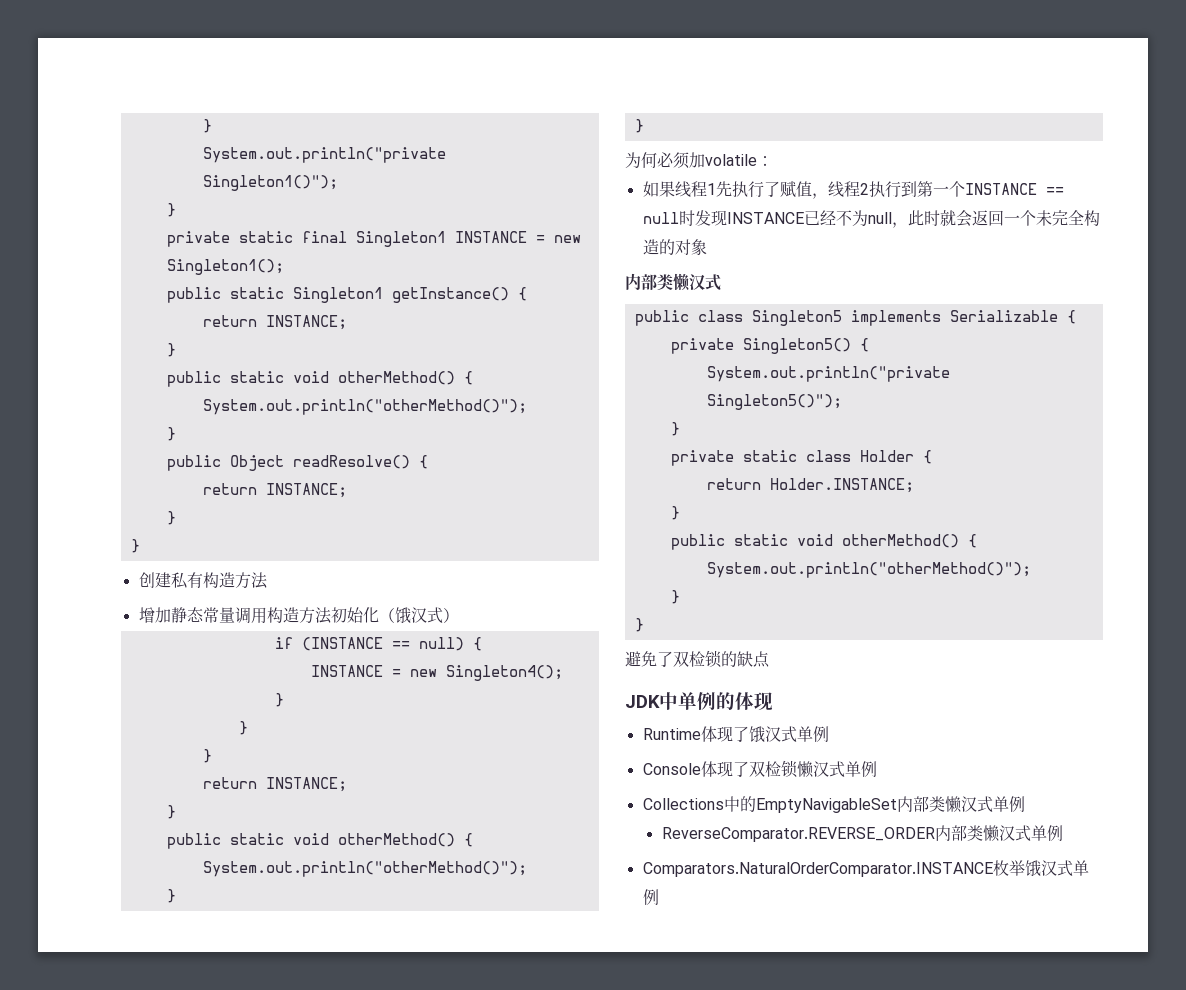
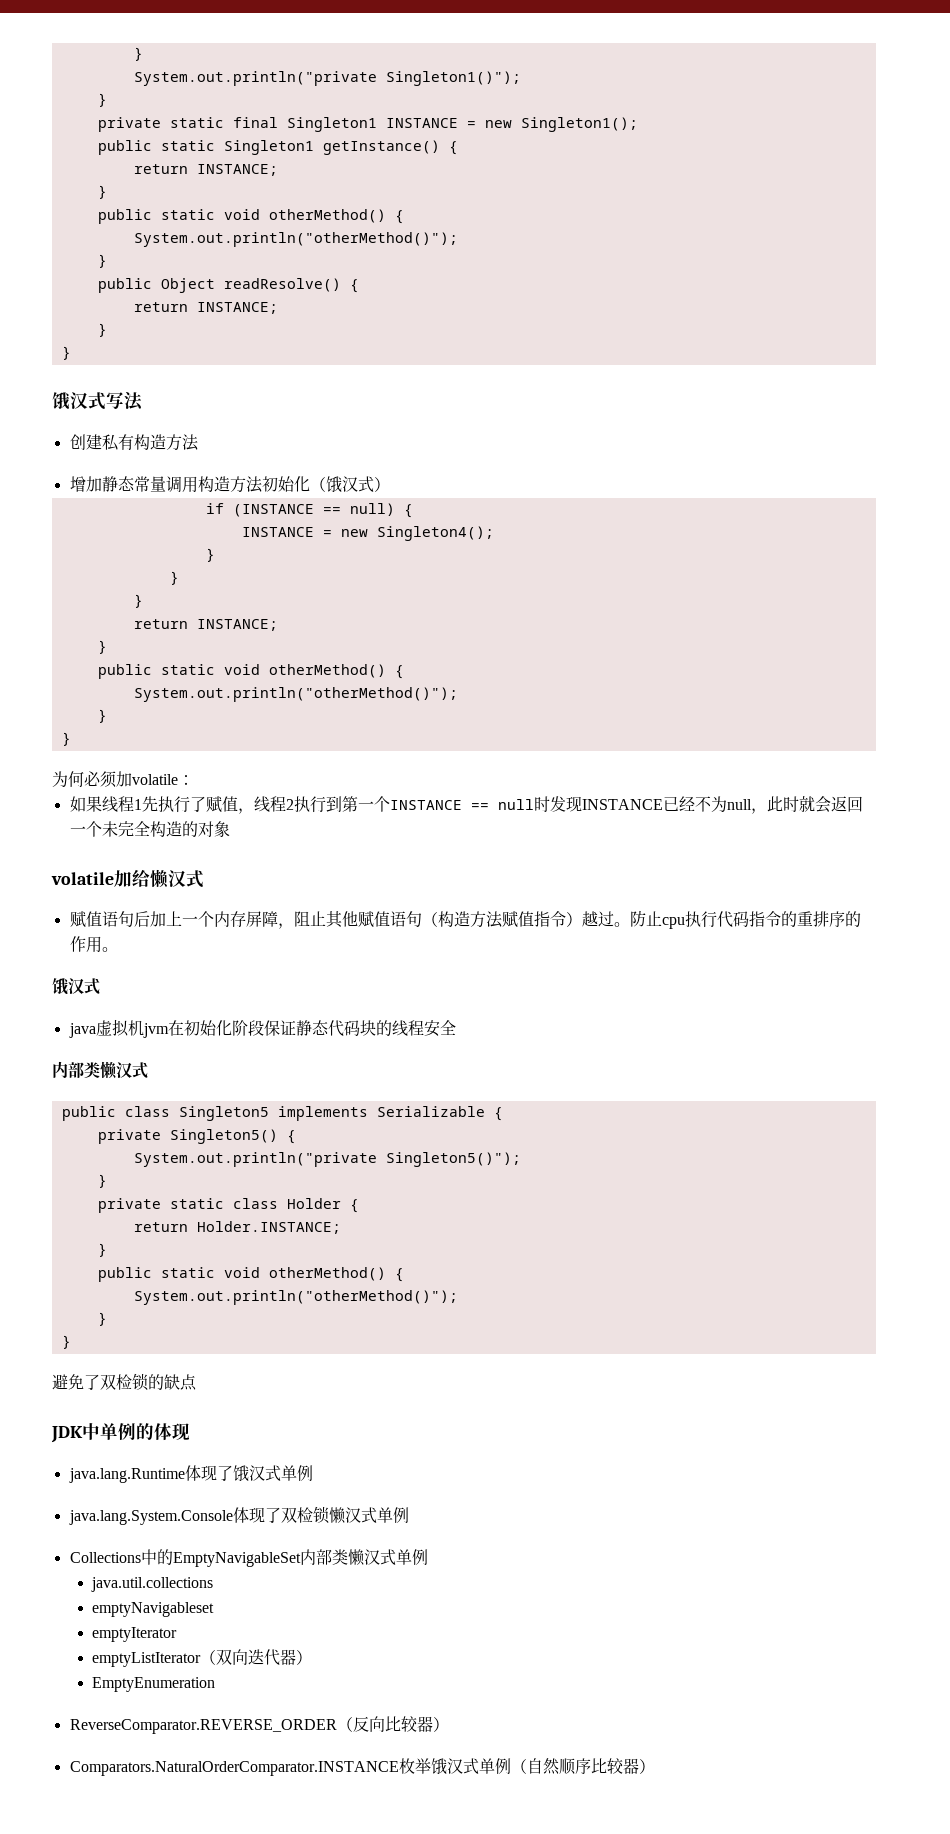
(140, 546) none -> [52,392,143,411] // 饿汉式写法
(707, 247) none -> [51,869,204,888] [69,910,861,929] [69,936,118,953] [52,978,100,995] [68,1019,456,1038] // volatile加给懒汉式 // 赋值语句后加上一个内存屏障，阻止其他赋值语句（构造方法赋值指令）越过。防止cpu执行代码指令的重排序的作用。 // 饿汉式 // java虚拟机jvm在初始化阶段保证静态代码块的线程安全
[642,728,701,740] Runtime -> [68,1468,185,1483] java.lang.Runtime
[642,763,701,775] Console -> [68,1510,233,1525] java.lang.System.Console
[661,825,1063,842] ReverseComparator.REVERSE_ORDER内部类懒汉式单例 -> [91,1577,214,1592] [92,1602,215,1617] [92,1627,178,1642] [92,1649,313,1667] [92,1677,216,1692] [69,1716,449,1734] java.util.collections // emptyNavigableset // emptyIterator // emptyListIterator（双向迭代器） // EmptyEnumeration // ReverseComparator.REVERSE_ORDER（反向比较器）
(659, 897) none -> [510,1758,655,1775] （自然顺序比较器）

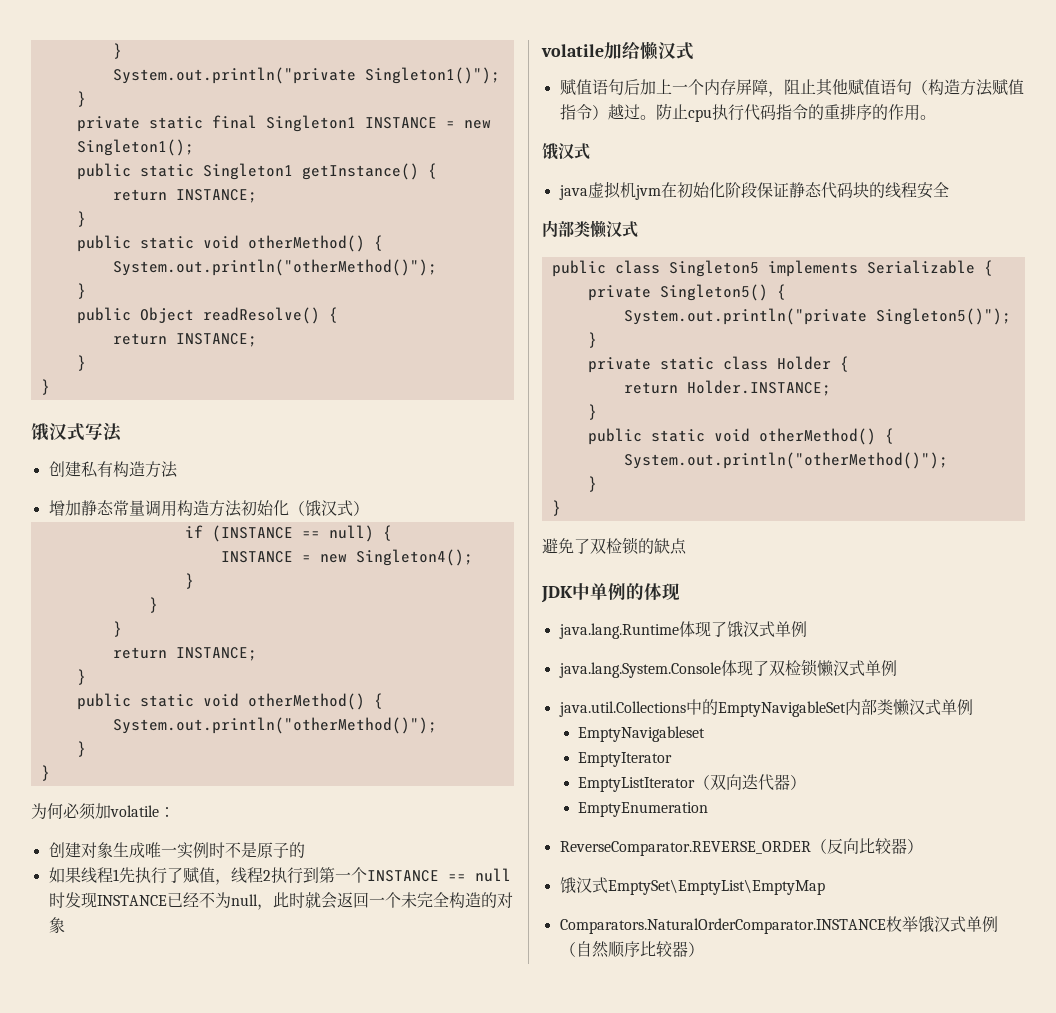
(194, 780) none -> [48,842,305,859] // 创建对象生成唯一实例时不是原子的
[69,1552,141,1563] Collections -> [558,701,686,717] java.util.Collections
[91,1577,214,1592] [92,1602,215,1617] [92,1627,178,1642] [92,1652,202,1667] java.util.collections // emptyNavigableset // emptyIterator // emptyListIterator -> [578,726,706,742] [578,752,673,767] [578,777,696,792] EmptyNavigableset // EmptyIterator // EmptyListIterator
(449, 1724) none -> [559,877,825,895] // 饿汉式EmptySet\EmptyList\EmptyMap

